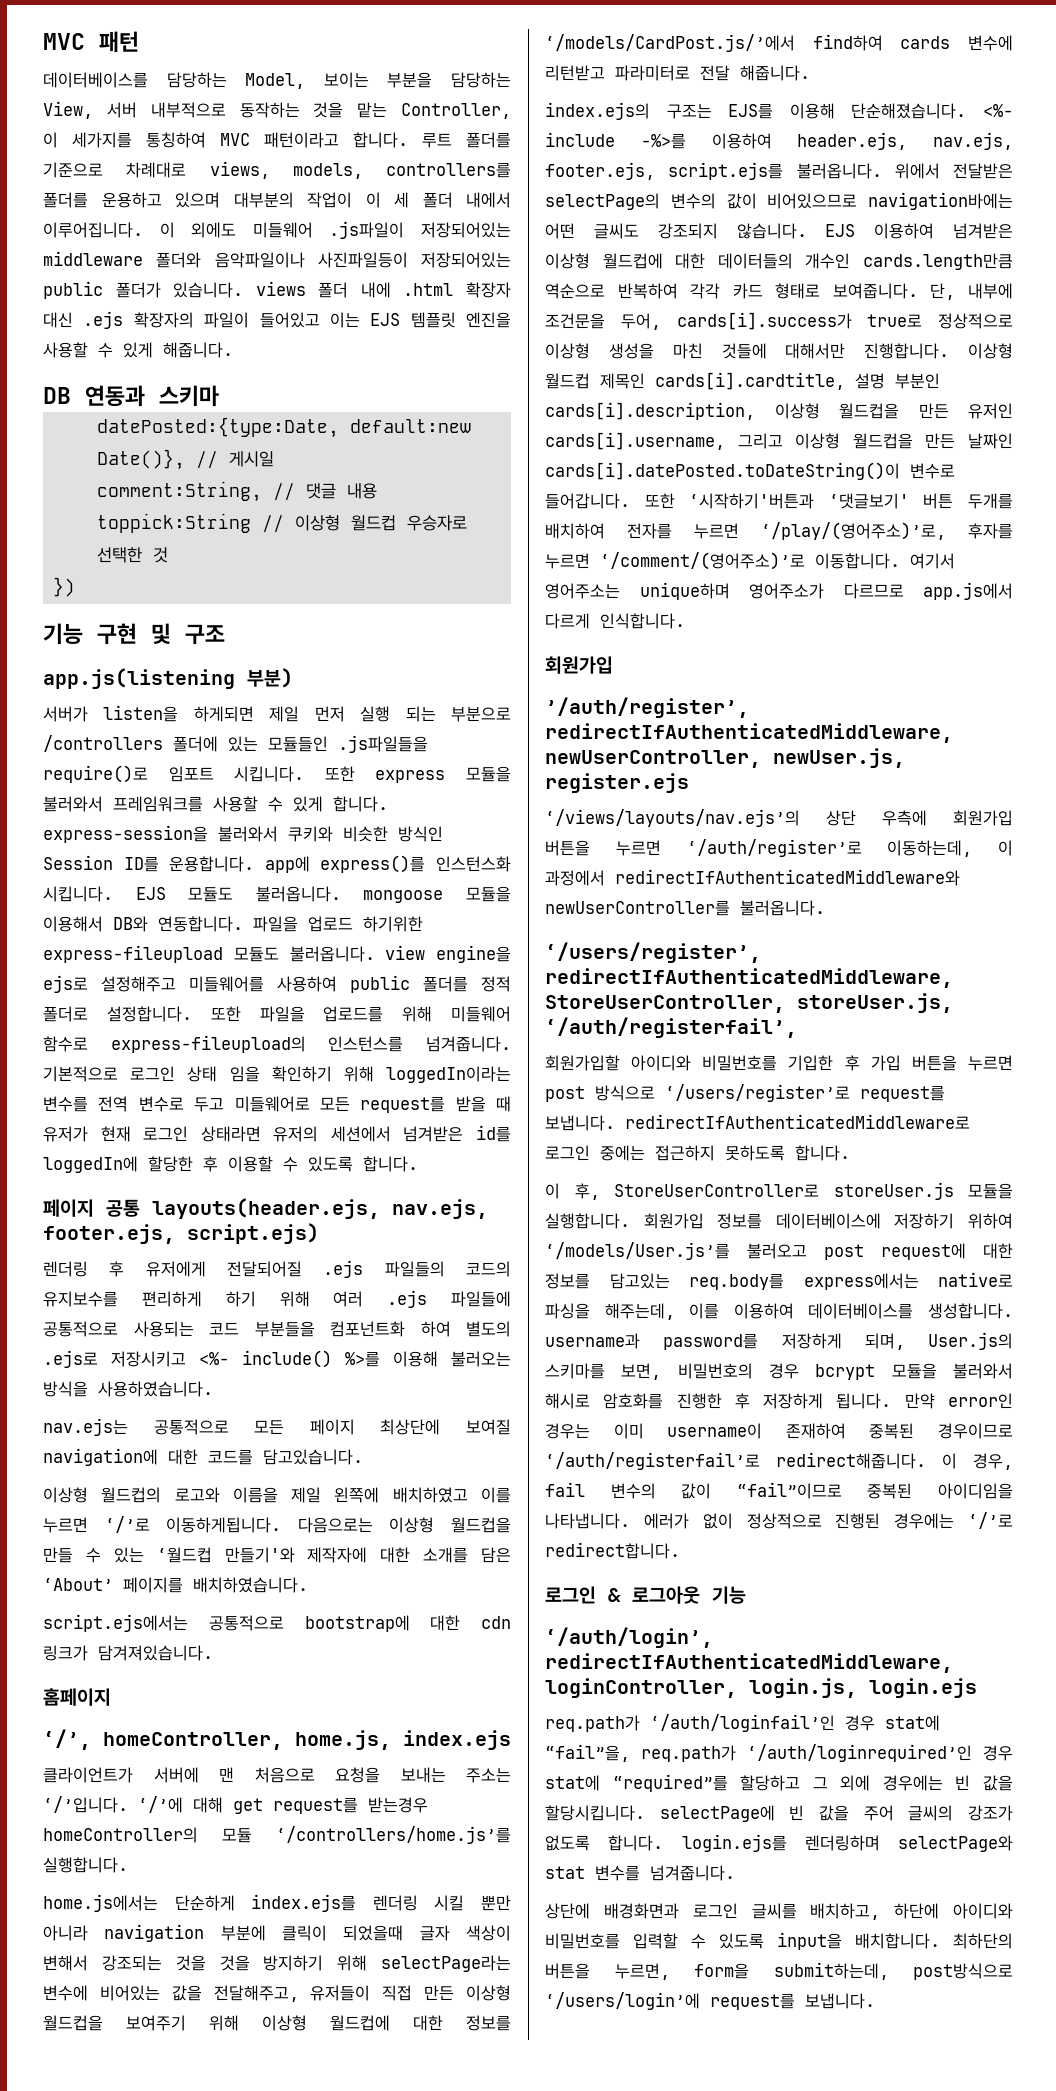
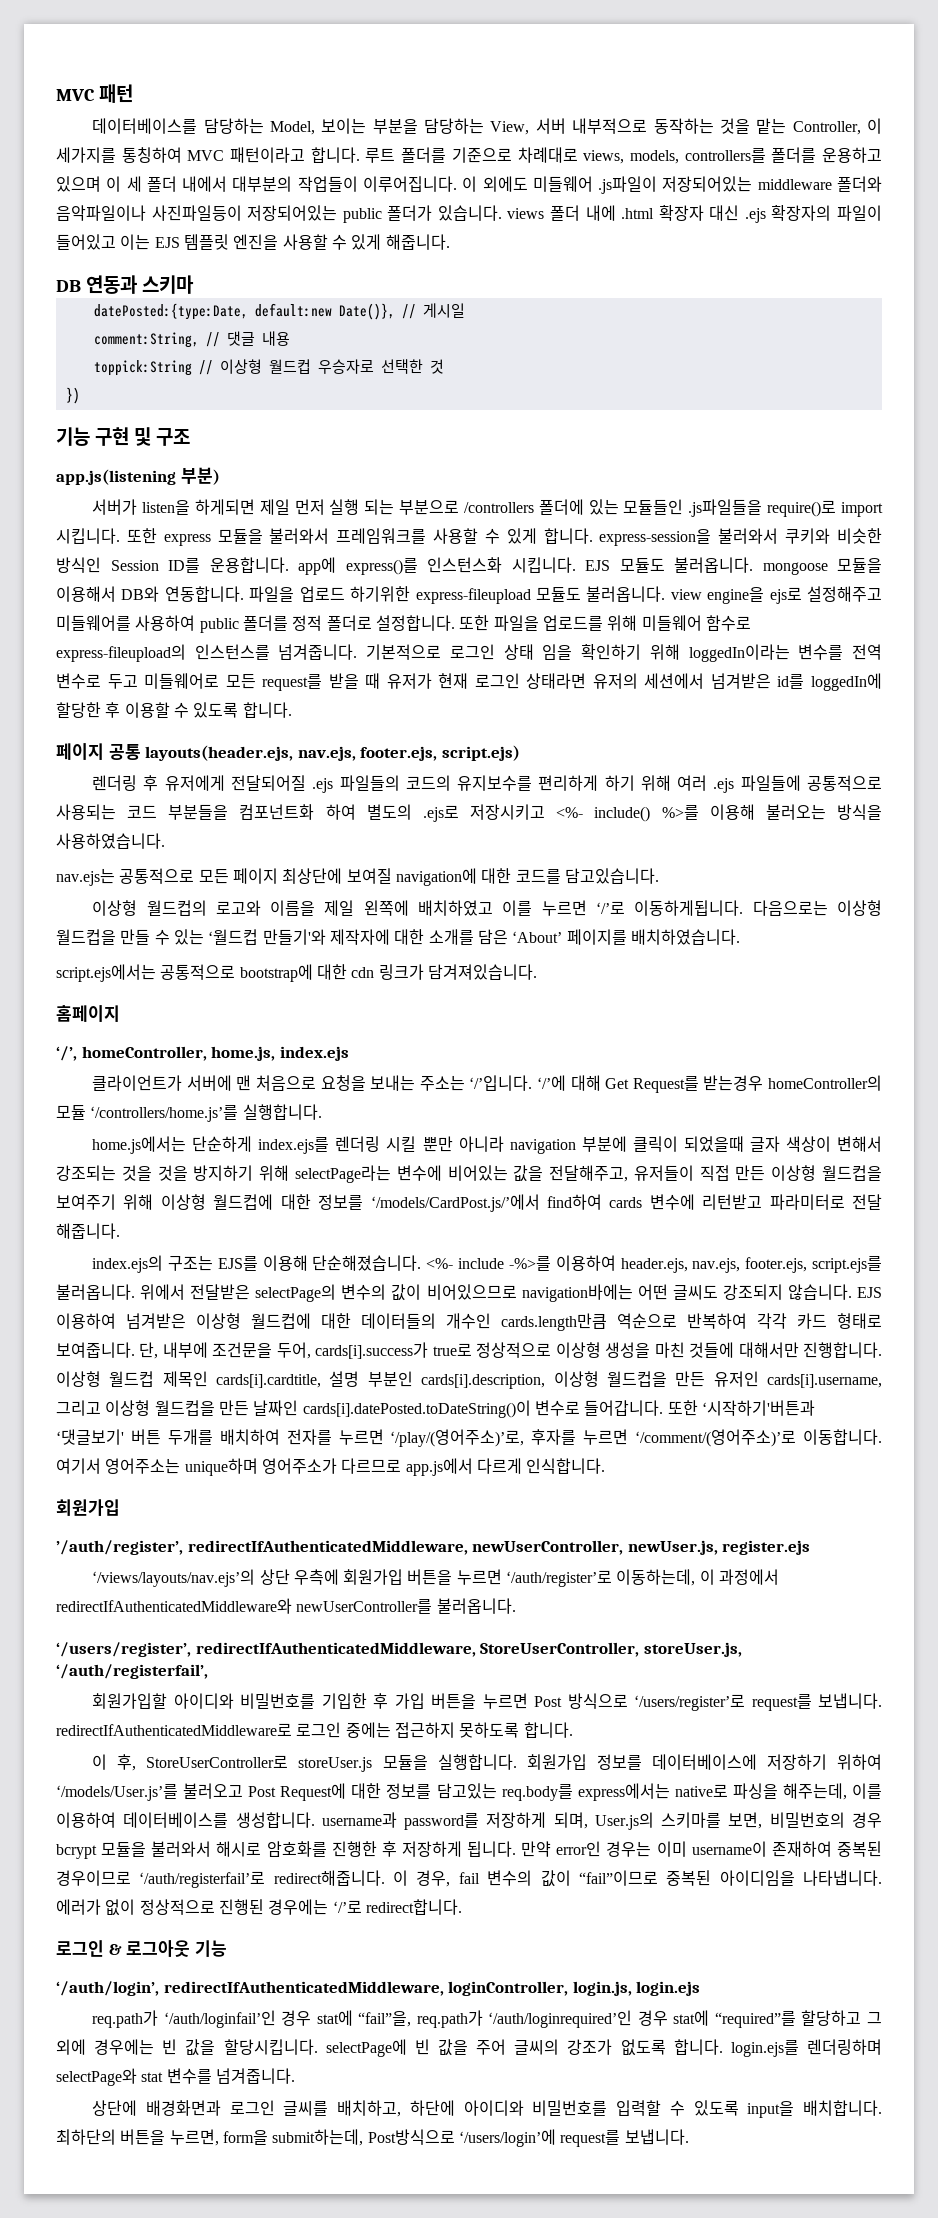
[233,192,352,208] 대부분의 작업이 -> (101, 184) none
(511, 200) none -> [232,176,358,192] 대부분의 작업들이
[168,766,214,782] 임포트 -> [841,502,883,517] import
[233,1798,358,1814] get request를 -> [605,1076,699,1093] Get Request를
[545,1086,585,1102] post -> [534,1696,563,1707] Post
[824,1243,966,1260] post request에 -> [248,1783,347,1801] Post Request에
[913,1963,1013,1980] post방식으로 -> [367,2129,455,2145] Post방식으로

